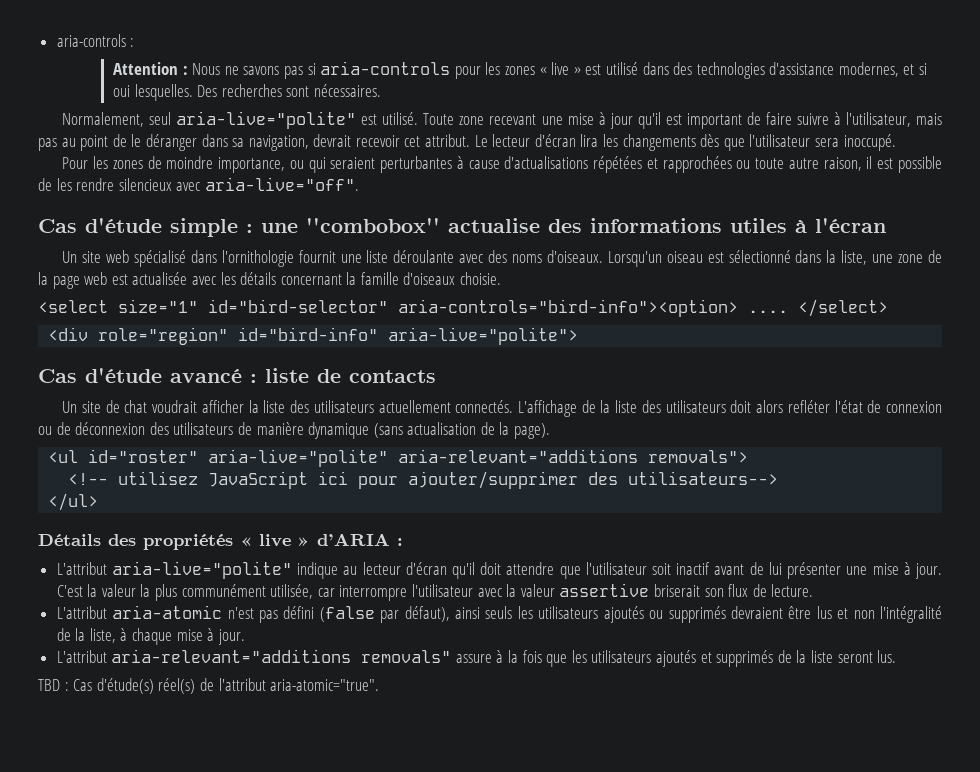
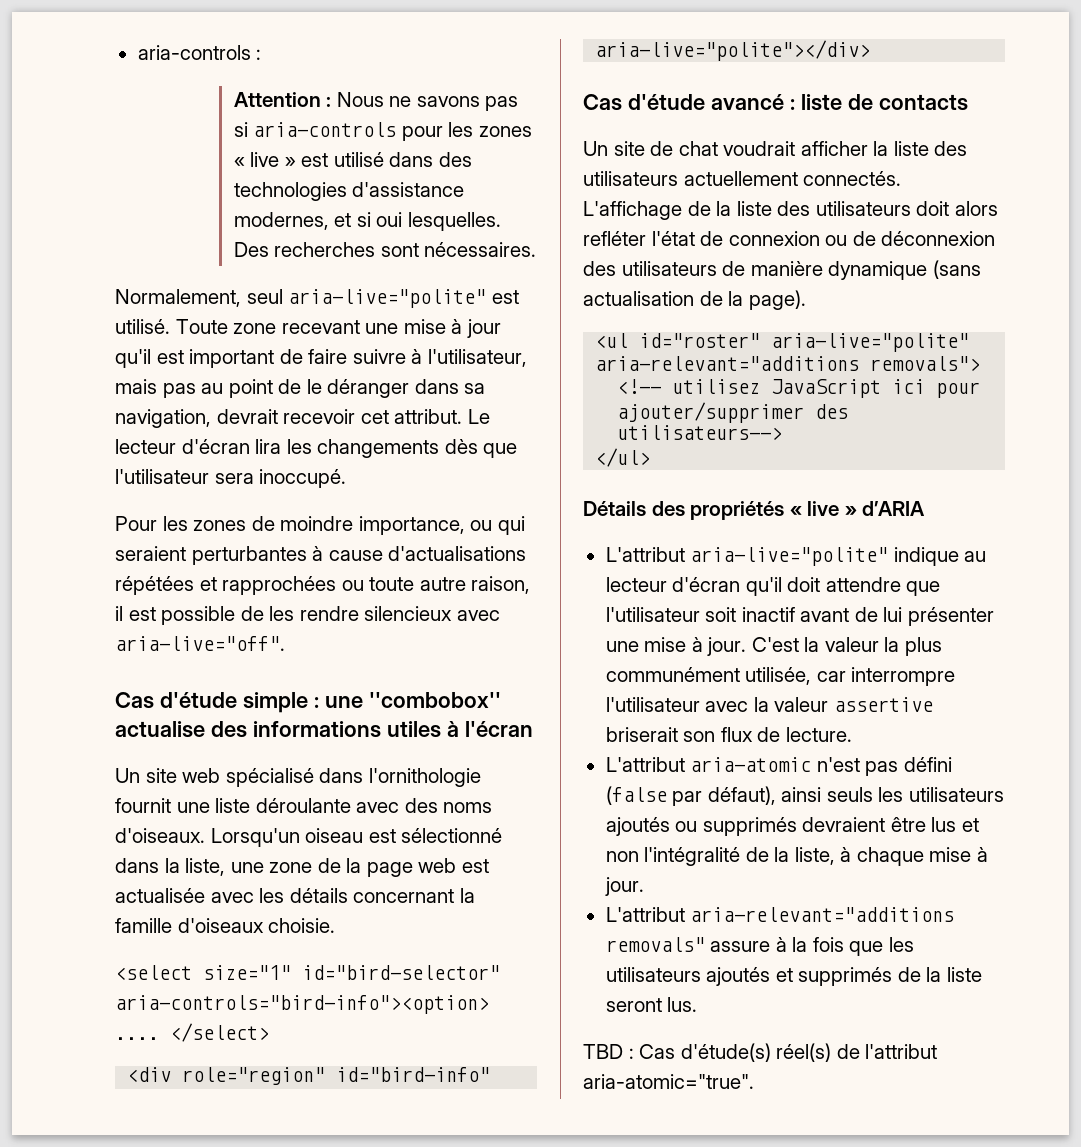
[388,327,579,345] aria-live="polite"> -> [595,40,871,61] aria-live="polite"></div>
[397,538,403,546] : -> (926, 508) none

